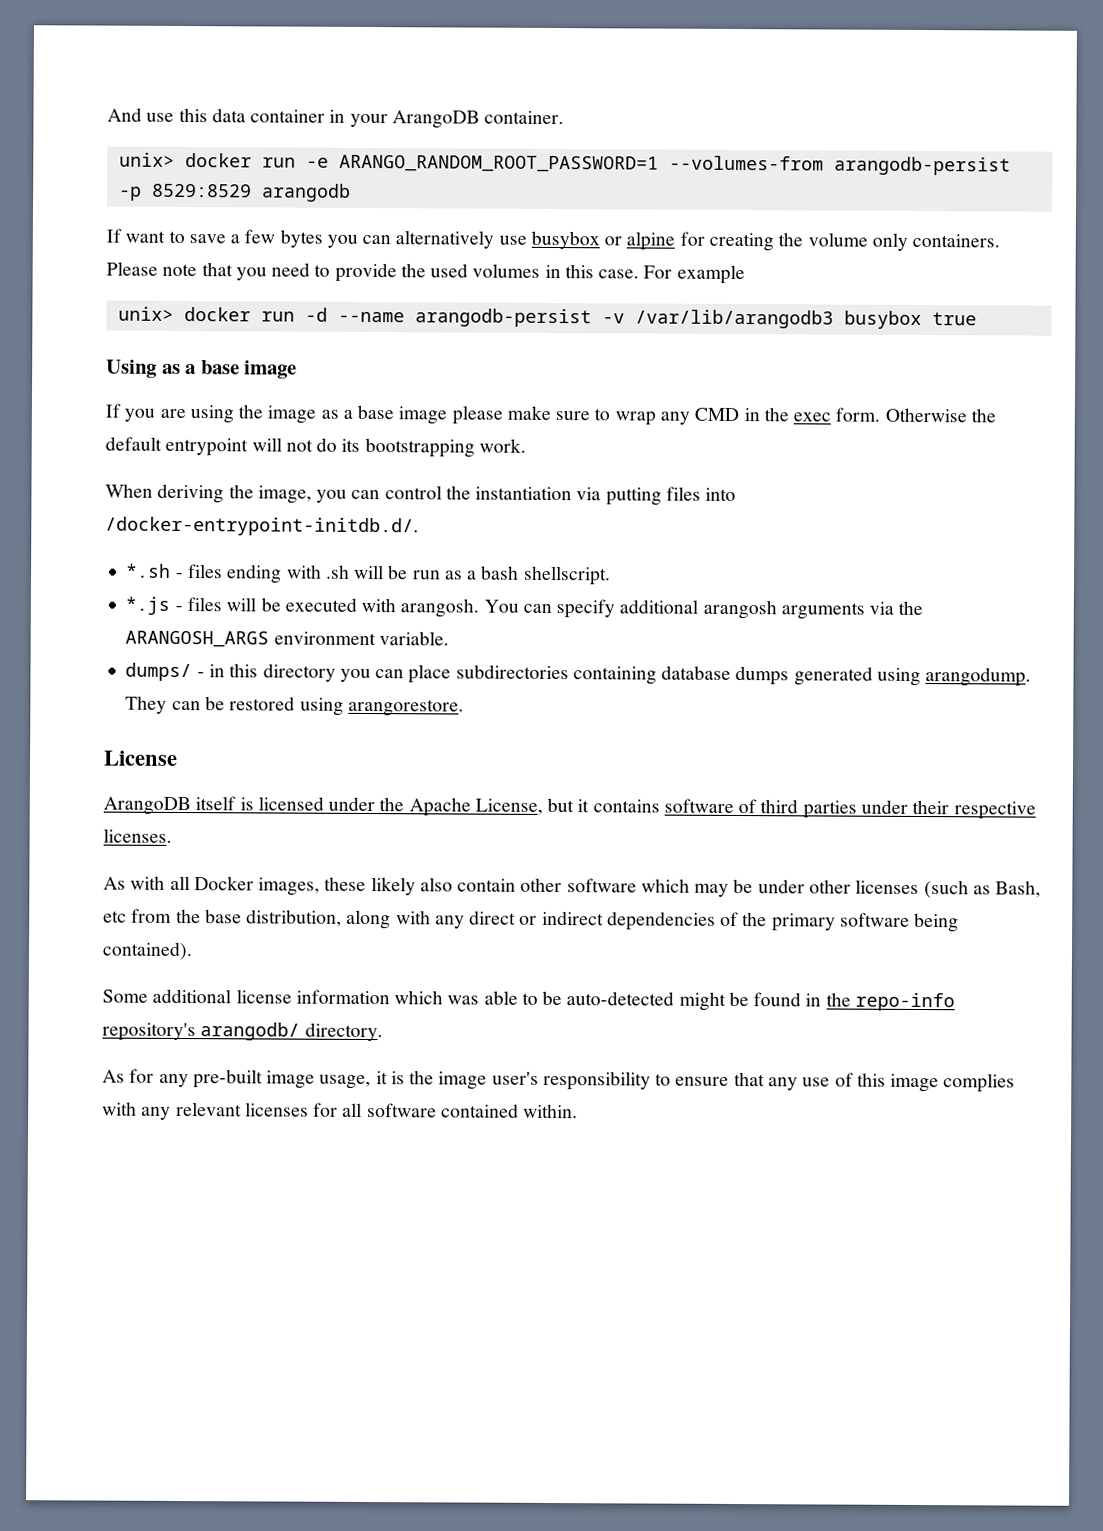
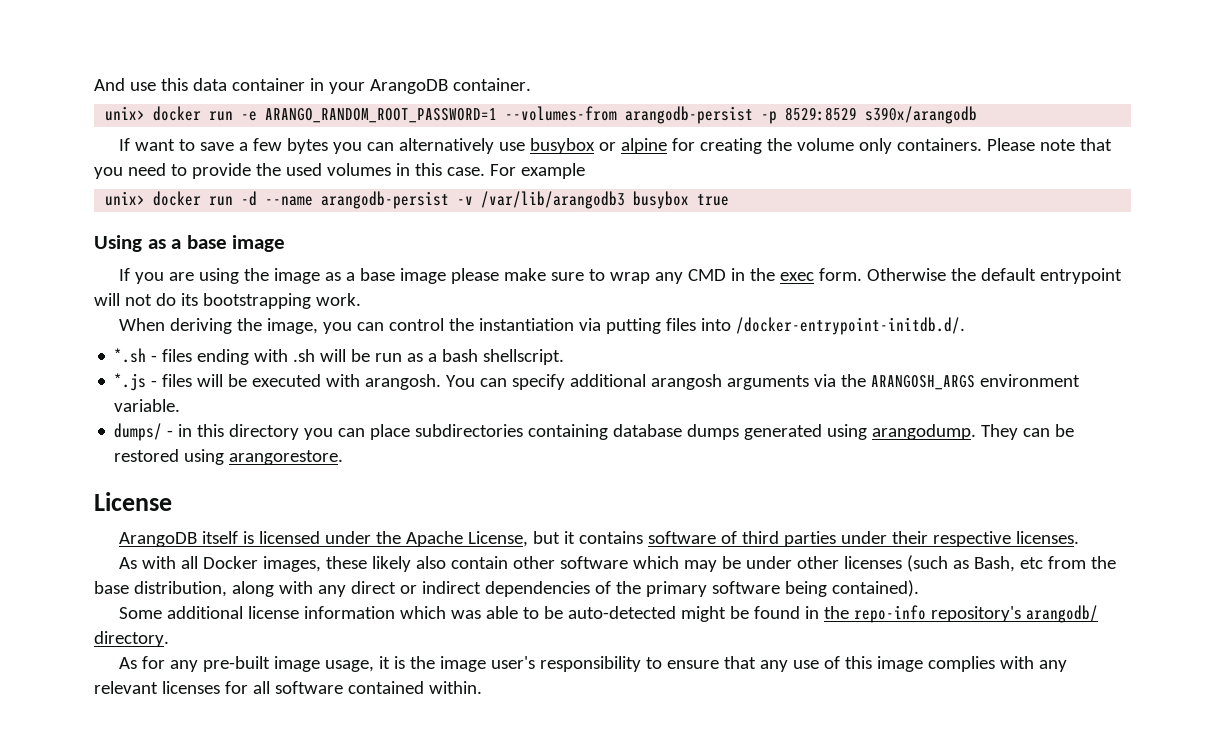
[261,183,351,202] arangodb -> [865,106,978,124] s390x/arangodb

